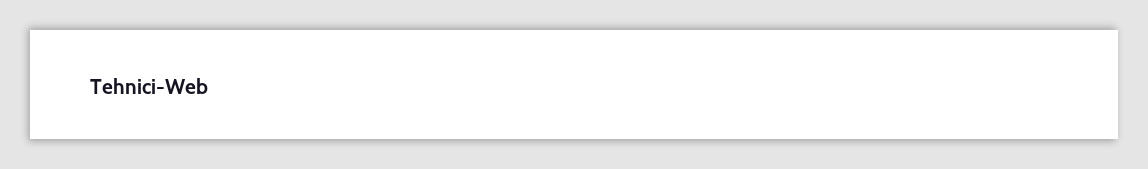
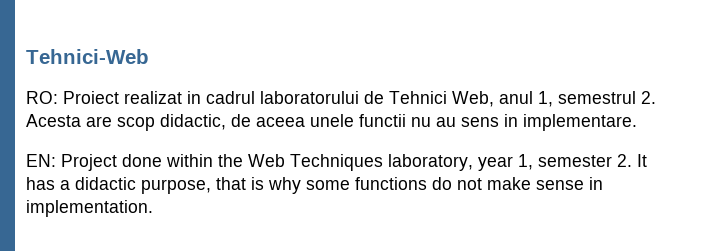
(208, 86) none -> [26,91,656,107] [26,114,637,131] [26,154,647,171] [26,177,603,194] [26,200,153,217] // RO: Proiect realizat in cadrul laboratorului de Tehnici Web, anul 1, semestrul 2. Acesta are scop didactic, de aceea unele functii nu au sens in implementare. // EN: Project done within the Web Techniques laboratory, year 1, semester 2. It has a didactic purpose, that is why some functions do not make sense in implementation.

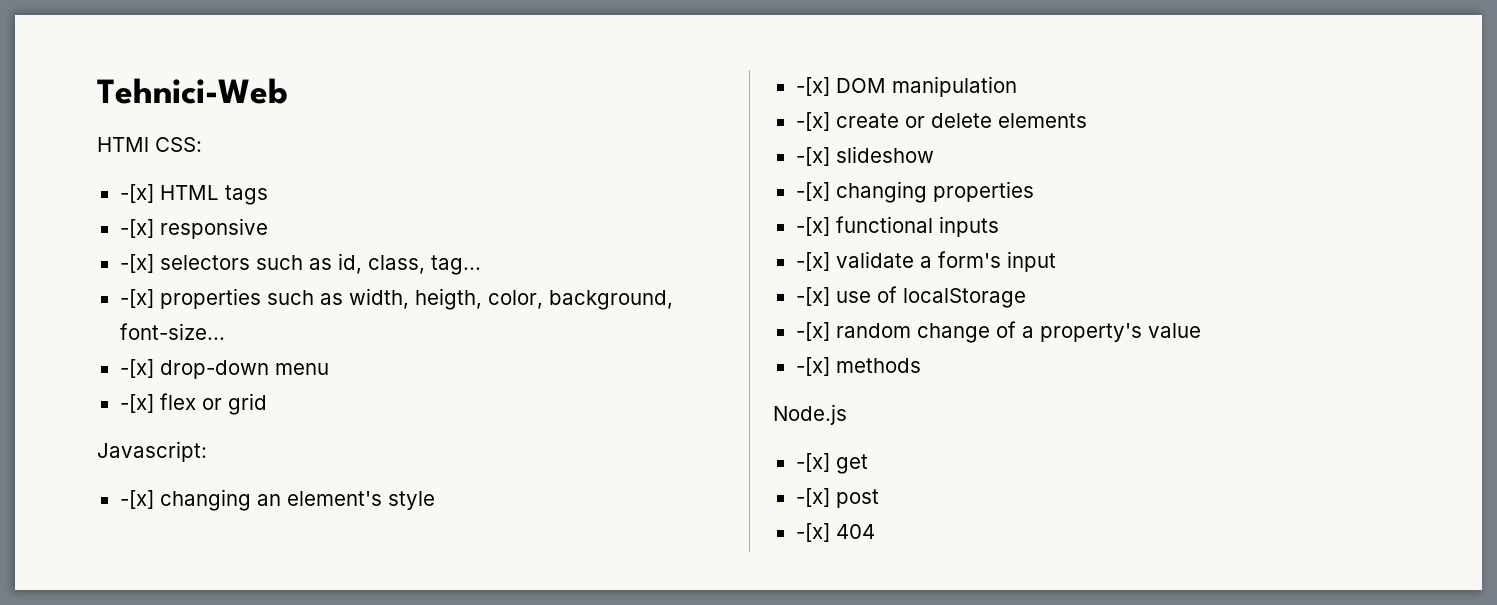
[26,91,656,107] [26,114,637,131] [26,154,647,171] [26,177,603,194] [26,200,153,217] RO: Proiect realizat in cadrul laboratorului de Tehnici Web, anul 1, semestrul 2. Acesta are scop didactic, de aceea unele functii nu au sens in implementare. // EN: Project done within the Web Techniques laboratory, year 1, semester 2. It has a didactic purpose, that is why some functions do not make sense in implementation. -> [97,137,202,152] [119,184,268,205] [119,218,268,239] [119,253,481,275] [119,288,673,310] [119,323,225,340] [119,359,329,379] [119,393,267,415] [97,441,207,462] [119,489,435,511] [795,76,1017,97] [795,112,1087,131] [795,146,934,166] [795,181,1034,203] [795,216,999,237] [795,251,1056,272] [795,286,1026,308] [795,321,1201,343] [795,357,921,376] [773,404,847,425] [795,453,868,474] [795,488,879,508] [795,523,875,542] HTMl CSS: // -[x] HTML tags // -[x] responsive // -[x] selectors such as id, class, tag... // -[x] properties such as width, heigth, color, background, font-size... // -[x] drop-down menu // -[x] flex or grid // Javascript: // -[x] changing an element's style // -[x] DOM manipulation // -[x] create or delete elements // -[x] slideshow // -[x] changing properties // -[x] functional inputs // -[x] validate a form's input // -[x] use of localStorage // -[x] random change of a property's value // -[x] methods // Node.js // -[x] get // -[x] post // -[x] 404

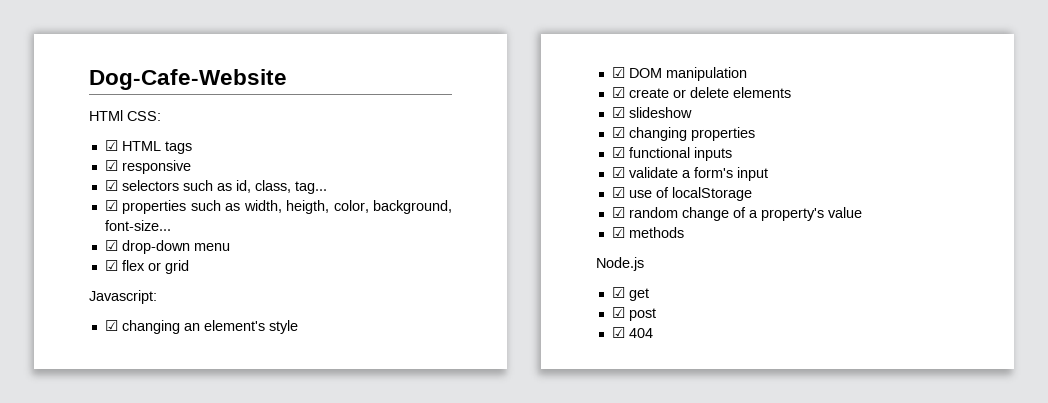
[97,78,288,104] Tehnici-Web -> [89,69,287,90] Dog-Cafe-Website
[119,184,154,203] -[x] -> [104,140,118,151] ☑
[119,219,154,238] -[x] -> [104,160,118,171] ☑
[119,254,154,273] -[x] -> [104,180,118,191] ☑
[119,289,154,308] -[x] -> [104,200,118,211] ☑
[119,359,154,378] -[x] -> [104,240,118,251] ☑
[119,394,154,413] -[x] -> [104,260,118,271] ☑
[119,490,154,509] -[x] -> [104,320,118,331] ☑
[795,77,830,96] -[x] -> [611,67,625,78] ☑
[795,112,830,131] -[x] -> [611,87,625,98] ☑
[795,147,830,166] -[x] -> [611,107,625,118] ☑
[795,182,830,201] -[x] -> [611,127,625,138] ☑
[795,217,830,236] -[x] -> [611,147,625,158] ☑
[795,252,830,271] -[x] -> [611,167,625,178] ☑
[795,287,830,306] -[x] -> [611,187,625,198] ☑
[795,322,830,341] -[x] -> [611,207,625,218] ☑
[795,357,830,376] -[x] -> [611,227,625,238] ☑
[795,453,830,472] -[x] -> [611,287,625,298] ☑
[795,488,830,507] -[x] -> [611,307,625,318] ☑
[795,523,830,542] -[x] -> [611,327,625,338] ☑

